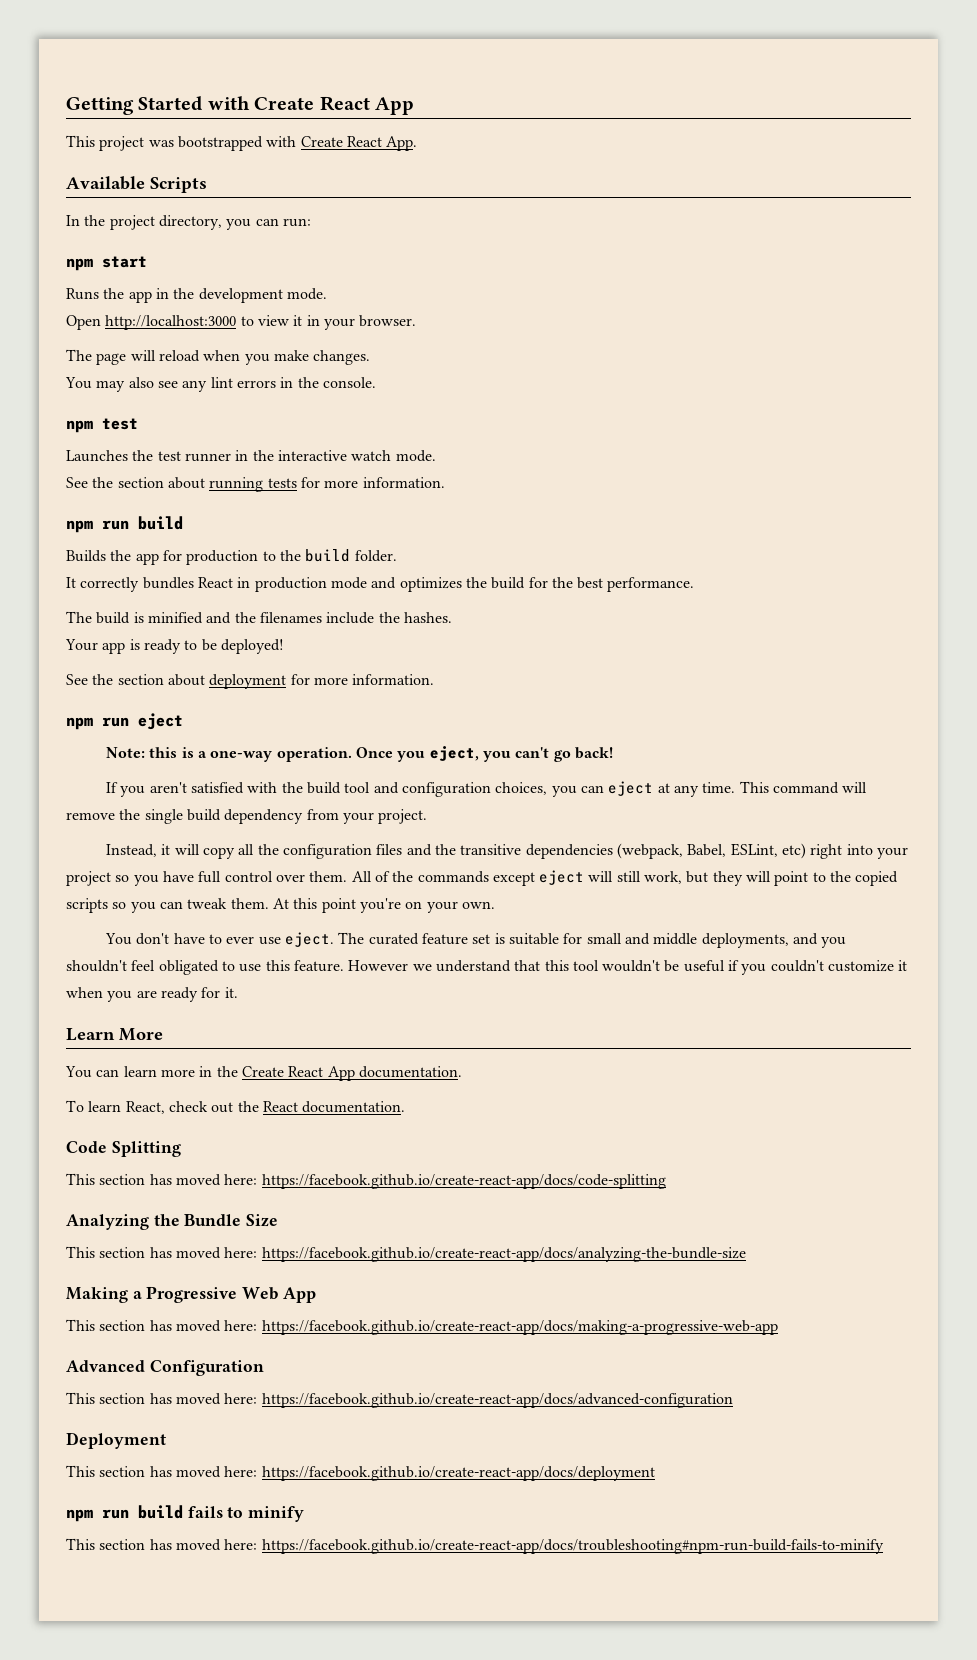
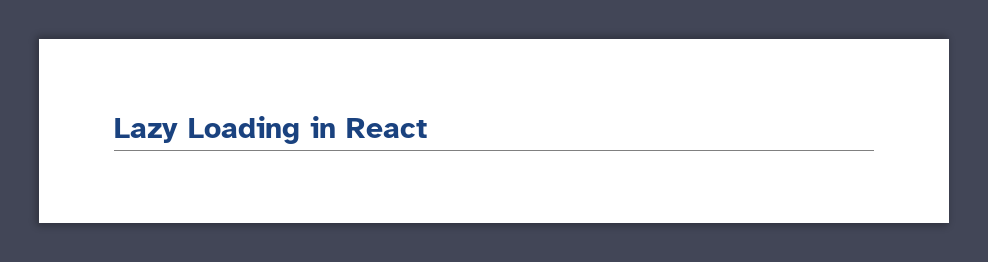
[66,96,414,115] [66,135,418,151] [66,176,207,193] [66,215,311,230] [66,256,147,271] [66,288,327,303] [66,315,417,330] [66,349,371,365] [65,377,376,392] [66,418,138,433] [66,450,436,462] [66,477,445,492] [66,516,183,533] [66,549,397,565] [66,577,695,592] [66,611,452,624] [65,639,284,654] [66,674,435,689] [66,713,183,730] [106,746,614,762] [106,781,868,797] [66,809,428,824] [106,843,908,859] [66,870,899,886] [66,898,495,913] [105,932,847,948] [66,960,908,975] [66,987,238,1002] [66,1028,163,1041] [65,1066,462,1081] [66,1100,406,1114] [66,1141,181,1157] [66,1173,666,1189] [66,1214,279,1230] [66,1246,746,1262] [66,1286,316,1303] [66,1319,778,1335] [66,1360,264,1376] [66,1392,733,1408] [66,1432,166,1449] [66,1465,655,1481] [66,1505,305,1522] [66,1538,884,1554] Getting Started with Create React App // This project was bootstrapped with Create React App. // Available Scripts // In the project directory, you can run: // npm start // Runs the app in the development mode. // Open http://localhost:3000 to view it in your browser. // The page will reload when you make changes. // You may also see any lint errors in the console. // npm test // Launches the test runner in the interactive watch mode. // See the section about running tests for more information. // npm run build // Builds the app for production to the build folder. // It correctly bundles React in production mode and optimizes the build for the best performance. // The build is minified and the filenames include the hashes. // Your app is ready to be deployed! // See the section about deployment for more information. // npm run eject // Note: this is a one-way operation. Once you eject, you can't go back! // If you aren't satisfied with the build tool and configuration choices, you can eject at any time. This command will remove the single build dependency from your project. // Instead, it will copy all the configuration files and the transitive dependencies (webpack, Babel, ESLint, etc) right into your project so you have full control over them. All of the commands except eject will still work, but they will point to the copied scripts so you can tweak them. At this point you're on your own. // You don't have to ever use eject. The curated feature set is suitable for small and middle deployments, and you shouldn't feel obligated to use this feature. However we understand that this tool wouldn't be useful if you couldn't customize it when you are ready for it. // Learn More // You can learn more in the Create React App documentation. // To learn React, check out the React documentation. // Code Splitting // This section has moved here: https://facebook.github.io/create-react-app/docs/code-splitting // Analyzing the Bundle Size // This section has moved here: https://facebook.github.io/create-react-app/docs/analyzing-the-bundle-size // Making a Progressive Web App // This section has moved here: https://facebook.github.io/create-react-app/docs/making-a-progressive-web-app // Advanced Configuration // This section has moved here: https://facebook.github.io/create-react-app/docs/advanced-configuration // Deployment // This section has moved here: https://facebook.github.io/create-react-app/docs/deployment // npm run build fails to minify // This section has moved here: https://facebook.github.io/create-react-app/docs/troubleshooting#npm-run-build-fails-to-minify -> [114,116,427,144] Lazy Loading in React

